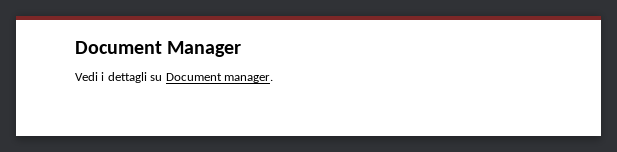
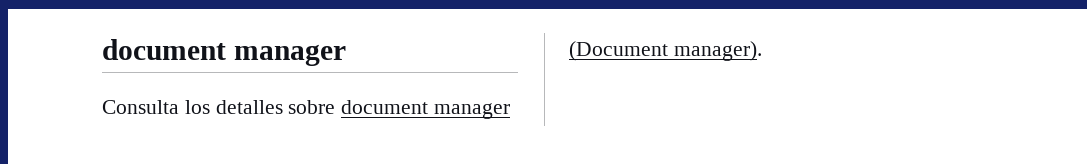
[75,41,242,57] [75,72,273,83] Document Manager // Vedi i dettagli su Document manager. -> [102,39,346,66] [102,100,511,119] [569,41,762,61] document manager // Consulta los detalles sobre document manager (Document manager).

